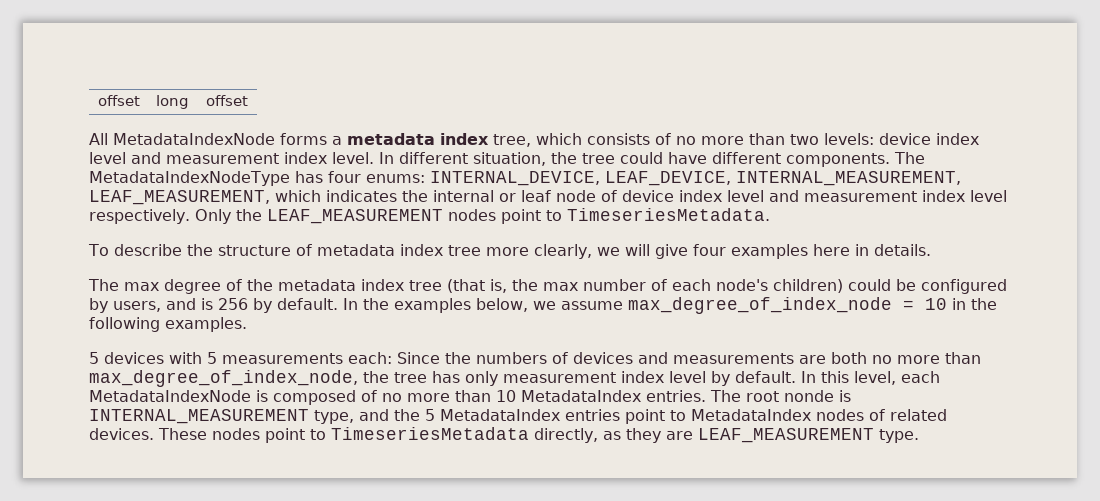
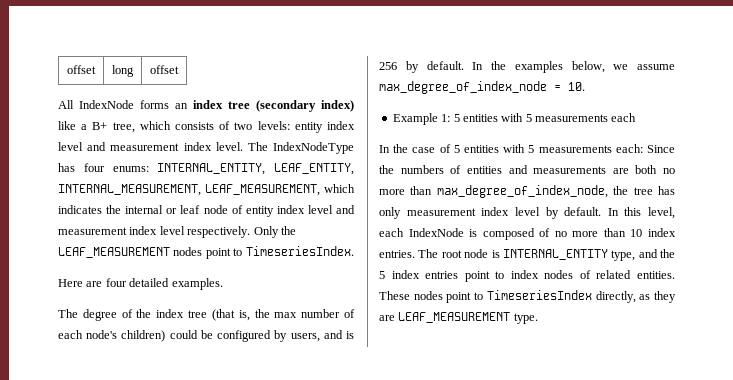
[113,133,489,145] MetadataIndexNode forms a metadata index -> [79,100,354,112] [58,121,108,130] IndexNode forms an index tree (secondary index) like a B+
[676,133,785,145] no more than -> (231, 125) none
[879,133,931,145] device -> [294,122,323,133] entity
[379,152,925,167] [89,171,290,186] In different situation, the tree could have different components. The MetadataIndexNodeType -> [247,142,354,154] The IndexNodeType
[429,171,731,186] INTERNAL_DEVICE, LEAF_DEVICE, -> [157,163,354,175] INTERNAL_ENTITY, LEAF_ENTITY,
[622,190,674,202] device -> [245,206,274,217] entity
[566,208,770,221] [88,244,931,259] [88,279,159,291] TimeseriesMetadata. // To describe the structure of metadata index tree more clearly, we will give four examples here in details. // The max -> [245,246,354,256] [58,278,223,290] [58,309,78,318] TimeseriesIndex. // Here are four detailed examples. // The
[278,279,356,291] metadata -> (152, 313) none
[925,298,997,310] [89,317,247,332] [89,352,164,364] 10 in the following examples. // 5 devices -> [568,82,585,91] [392,113,637,125] [379,144,499,153] 10. // Example 1: 5 entities with 5 measurements each // In the case of 5 entities
[573,352,633,364] devices -> [466,166,502,174] entities
[89,390,251,402] MetadataIndexNode -> [408,228,464,237] IndexNode
[521,390,641,402] MetadataIndex -> [648,228,676,237] index
[784,390,851,402] [89,409,309,424] nonde is INTERNAL_MEASUREMENT -> [464,249,608,260] node is INTERNAL_ENTITY
[440,409,560,421] MetadataIndex -> [391,270,420,279] index
[691,409,811,421] MetadataIndex -> [510,270,539,279] index
[89,428,154,440] devices. -> [637,271,675,279] entities.
[331,427,529,440] TimeseriesMetadata -> [486,290,592,300] TimeseriesIndex

